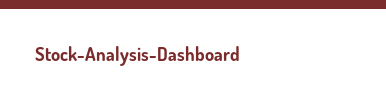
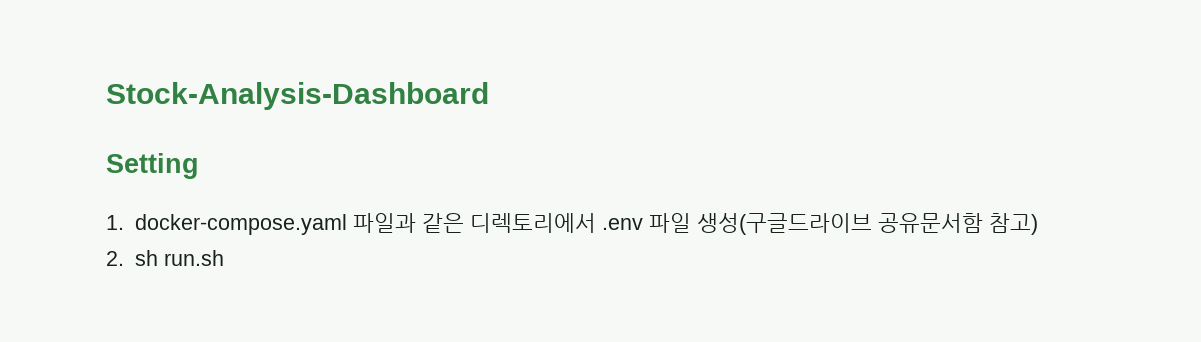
(240, 56) none -> [106,153,199,179] [106,213,1039,235] [106,250,225,266] // Setting // 1. docker-compose.yaml 파일과 같은 디렉토리에서 .env 파일 생성(구글드라이브 공유문서함 참고) // 2. sh run.sh

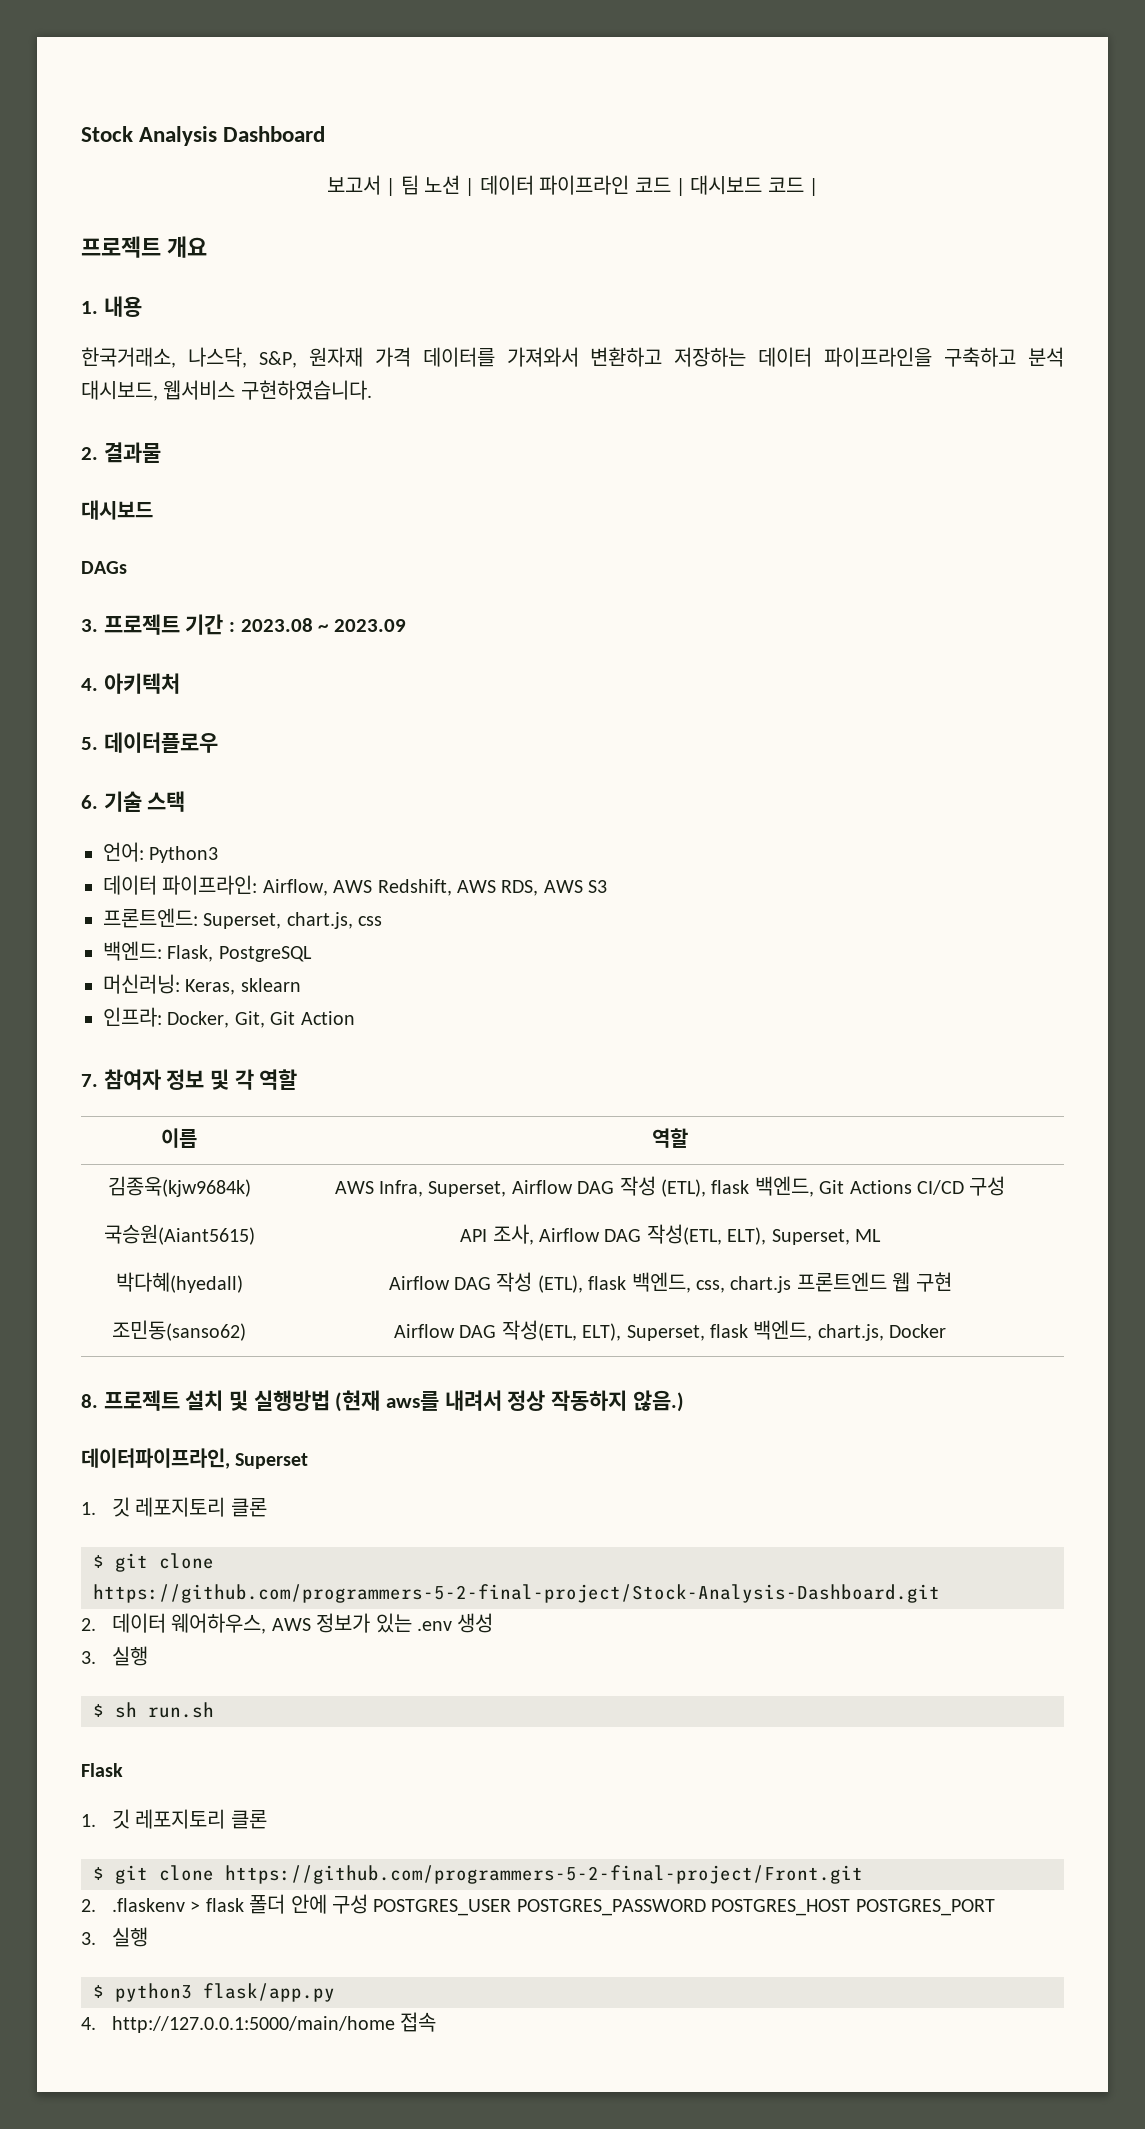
[106,82,489,110] [106,153,199,179] [106,213,1039,235] [106,250,225,266] Stock-Analysis-Dashboard // Setting // 1. docker-compose.yaml 파일과 같은 디렉토리에서 .env 파일 생성(구글드라이브 공유문서함 참고) // 2. sh run.sh -> [81,126,326,146] [326,175,819,196] [81,236,207,258] [81,296,142,317] [81,347,1064,368] [81,380,372,401] [81,442,161,463] [81,500,153,520] [81,561,127,574] [81,614,407,635] [81,673,180,694] [81,732,218,753] [81,791,186,812] [103,842,219,863] [103,875,608,896] [103,908,383,929] [103,941,312,962] [103,974,301,995] [103,1007,355,1028] [81,1069,298,1090] [161,1128,197,1148] [652,1128,688,1148] [107,1176,251,1197] [334,1176,1006,1197] [103,1224,255,1245] [460,1224,881,1245] [115,1272,243,1293] [388,1272,952,1293] [112,1320,246,1341] [393,1320,947,1341] [81,1390,684,1412] [81,1448,309,1469] [81,1497,267,1517] [93,1553,214,1572] [93,1584,940,1603] [81,1613,494,1634] [81,1646,149,1666] [93,1702,214,1718] [81,1763,123,1777] [81,1809,267,1829] [93,1865,863,1884] [81,1894,995,1916] [81,1927,149,1947] [93,1983,335,2002] [81,2012,437,2033] Stock Analysis Dashboard // 보고서 | 팀 노션 | 데이터 파이프라인 코드 | 대시보드 코드 | // 프로젝트 개요 // 1. 내용 // 한국거래소, 나스닥, S&P, 원자재 가격 데이터를 가져와서 변환하고 저장하는 데이터 파이프라인을 구축하고 분석 대시보드, 웹서비스 구현하였습니다. // 2. 결과물 // 대시보드 // DAGs // 3. 프로젝트 기간 : 2023.08 ~ 2023.09 // 4. 아키텍처 // 5. 데이터플로우 // 6. 기술 스택 // 언어: Python3 // 데이터 파이프라인: Airflow, AWS Redshift, AWS RDS, AWS S3 // 프론트엔드: Superset, chart.js, css // 백엔드: Flask, PostgreSQL // 머신러닝: Keras, sklearn // 인프라: Docker, Git, Git Action // 7. 참여자 정보 및 각 역할 // 이름 | 역할 // 김종욱(kjw9684k) | AWS Infra, Superset, Airflow DAG 작성 (ETL), flask 백엔드, Git Actions CI/CD 구성 // 국승원(Aiant5615) | API 조사, Airflow DAG 작성(ETL, ELT), Superset, ML // 박다혜(hyedall) | Airflow DAG 작성 (ETL), flask 백엔드, css, chart.js 프론트엔드 웹 구현 // 조민동(sanso62) | Airflow DAG 작성(ETL, ELT), Superset, flask 백엔드, chart.js, Docker // 8. 프로젝트 설치 및 실행방법 (현재 aws를 내려서 정상 작동하지 않음.) // 데이터파이프라인, Superset // 1. 깃 레포지토리 클론 // $ git clone https://github.com/programmers-5-2-final-project/Stock-Analysis-Dashboard.git // 2. 데이터 웨어하우스, AWS 정보가 있는 .env 생성 // 3. 실행 // $ sh run.sh // Flask // 1. 깃 레포지토리 클론 // $ git clone https://github.com/programmers-5-2-final-project/Front.git // 2. .flaskenv > flask 폴더 안에 구성 POSTGRES_USER POSTGRES_PASSWORD POSTGRES_HOST POSTGRES_PORT // 3. 실행 // $ python3 flask/app.py // 4. http://127.0.0.1:5000/main/home 접속

